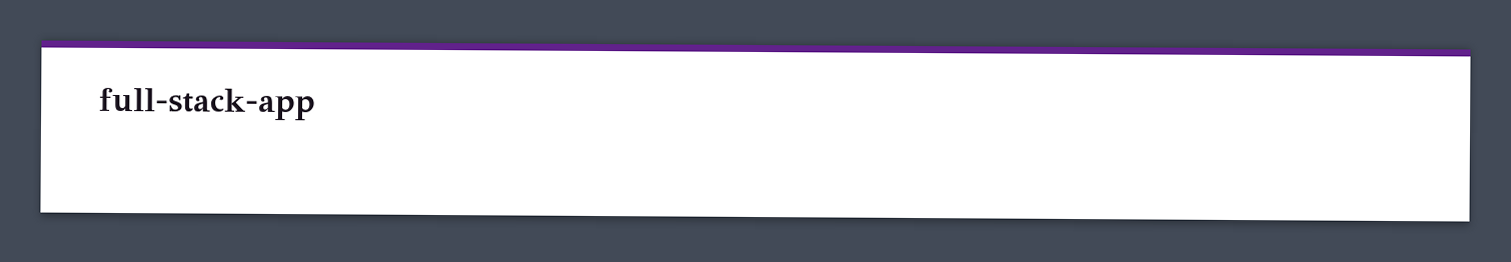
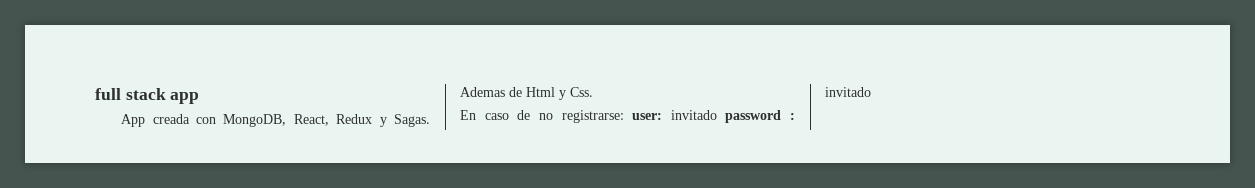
[99,87,316,122] full-stack-app -> [95,88,200,104] [121,114,430,127] [460,87,593,100] [460,110,795,123] [825,87,871,97] full stack app // App creada con MongoDB, React, Redux y Sagas. Ademas de Html y Css. // En caso de no registrarse: user: invitado password : invitado

